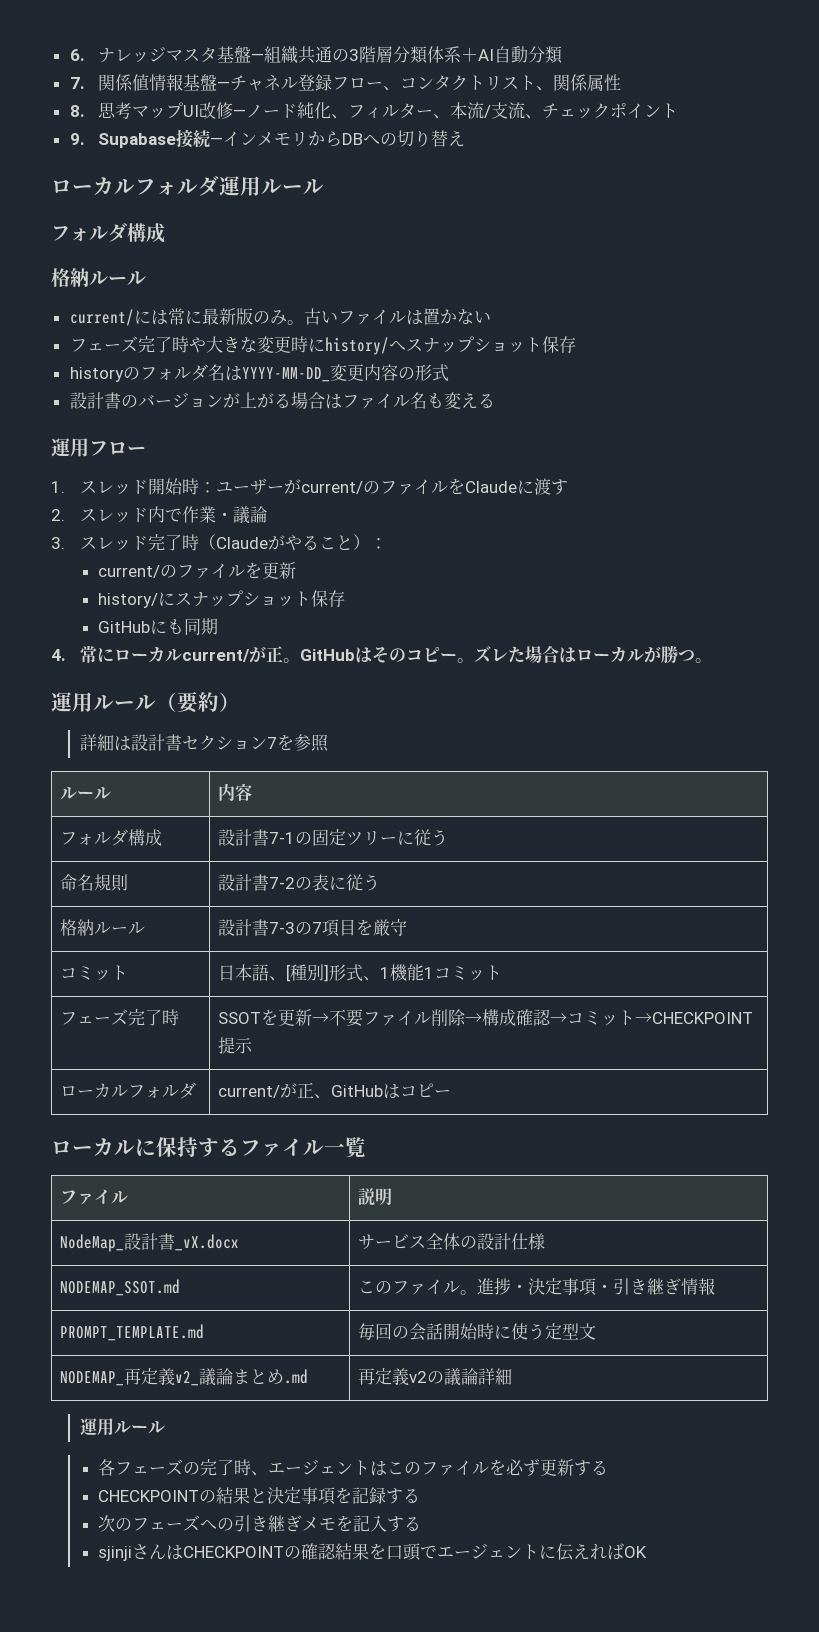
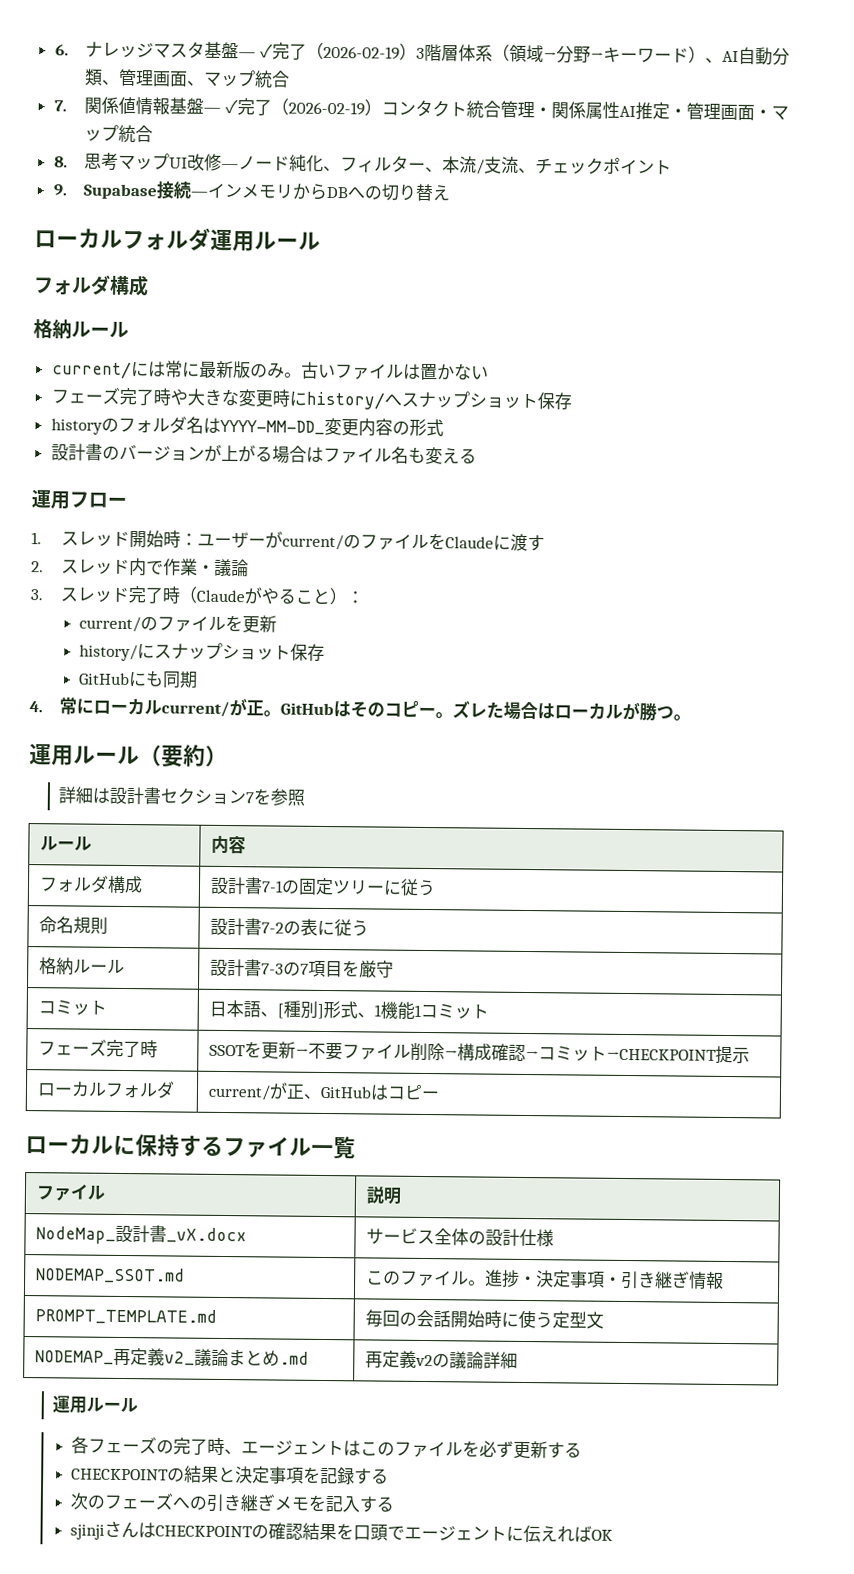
[264,46,564,64] 組織共通の3階層分類体系＋AI自動分類 -> [259,42,790,66] [84,68,291,89] ✓完了（2026-02-19）3階層体系（領域→分野→キーワード）、AI自動分類、管理画面、マップ統合
[230,74,622,91] チャネル登録フロー、コンタクトリスト、関係属性 -> [224,98,789,121] [84,124,154,144] ✓完了（2026-02-19）コンタクト統合管理・関係属性AI推定・管理画面・マップ統合

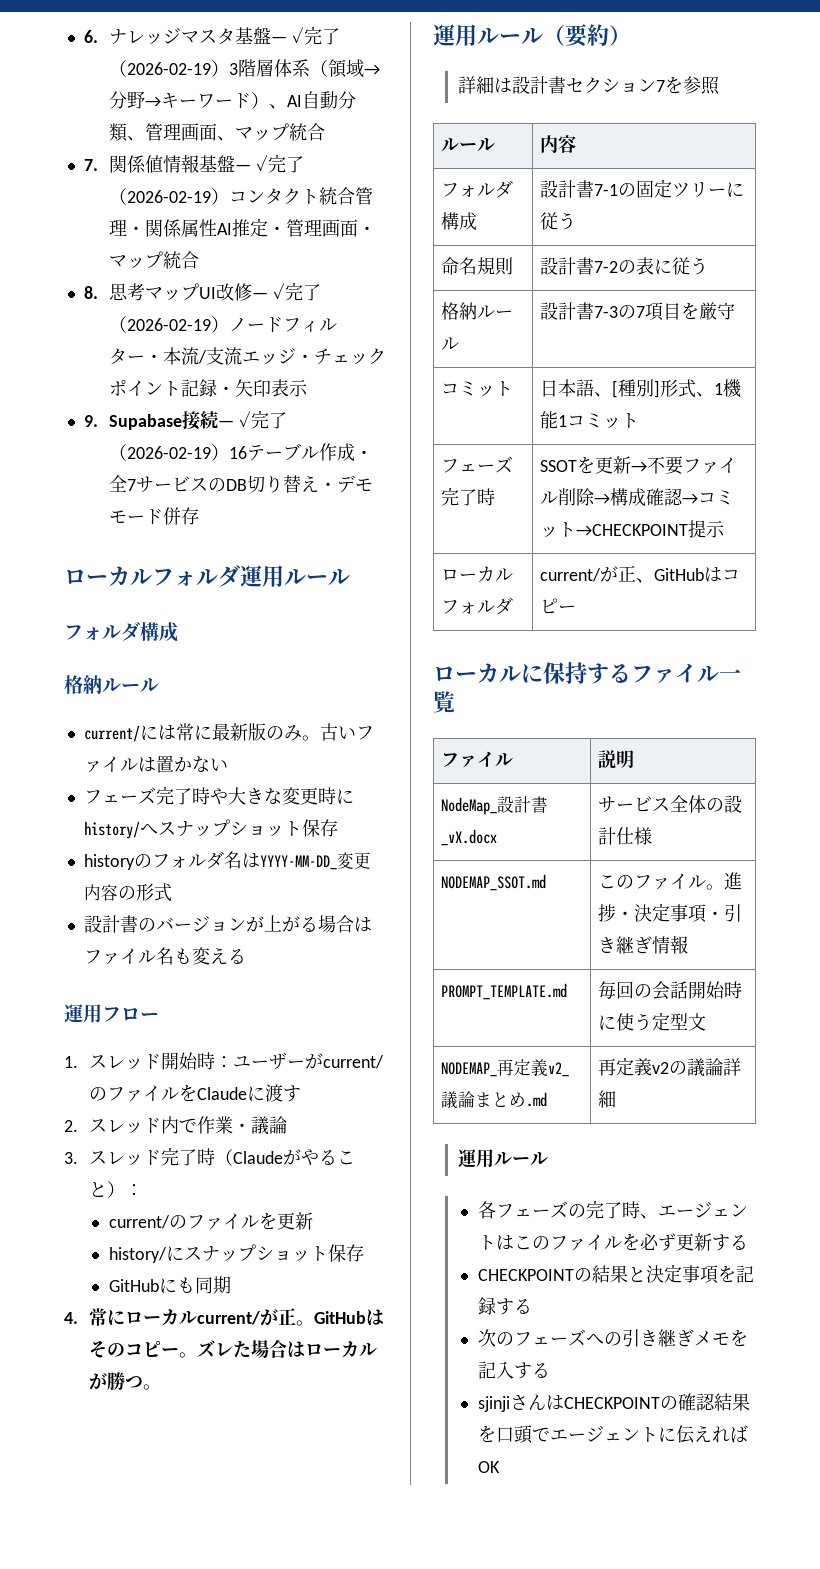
[238,154,342,172] ノード純化、 -> [272,282,321,301] [108,316,283,333] ✓完了（2026-02-19）ノード
[425,166,444,173] 、 -> [144,354,163,363] ・
[518,167,537,174] 、 -> [241,348,314,365] エッジ・
(673, 167) none -> [180,379,308,397] 記録・矢印表示
[207,183,451,202] インメモリからDBへの切り替え -> [238,410,287,429] [108,443,373,461] [108,475,373,493] [108,507,199,525] ✓完了（2026-02-19）16テーブル作成・全7サービスのDB切り替え・デモモード併存

